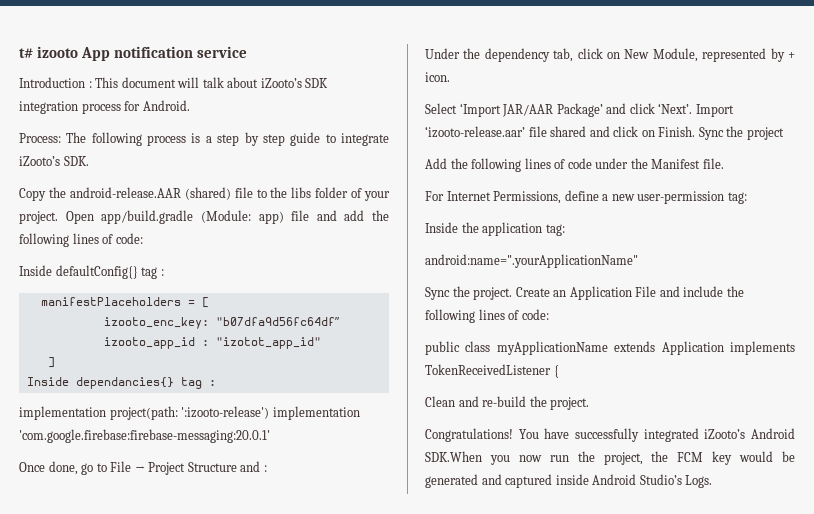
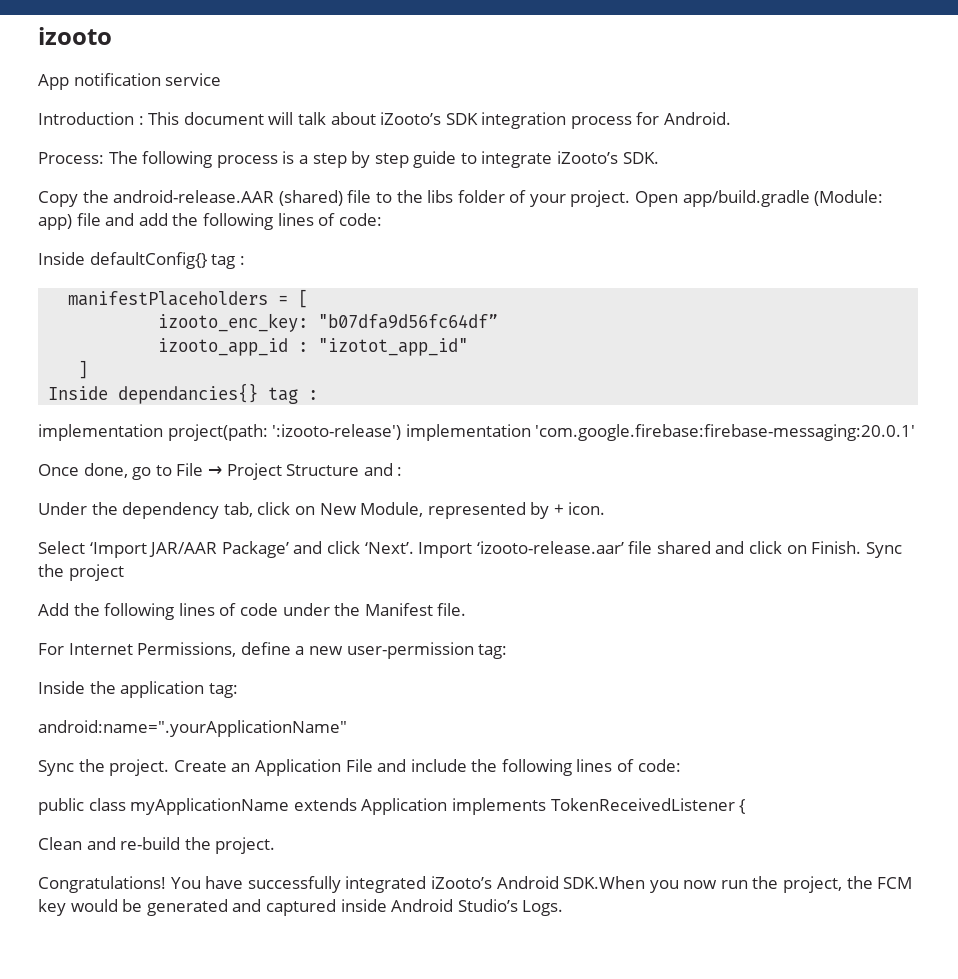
[19,48,33,58] t# -> (38, 36) none
(79, 52) none -> (112, 36) //

